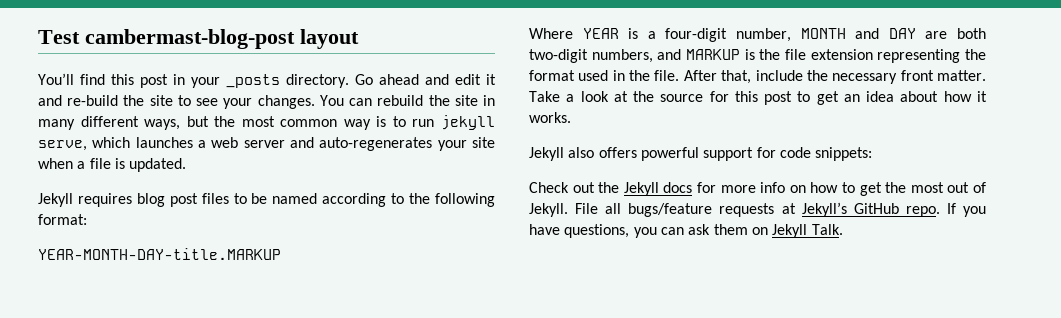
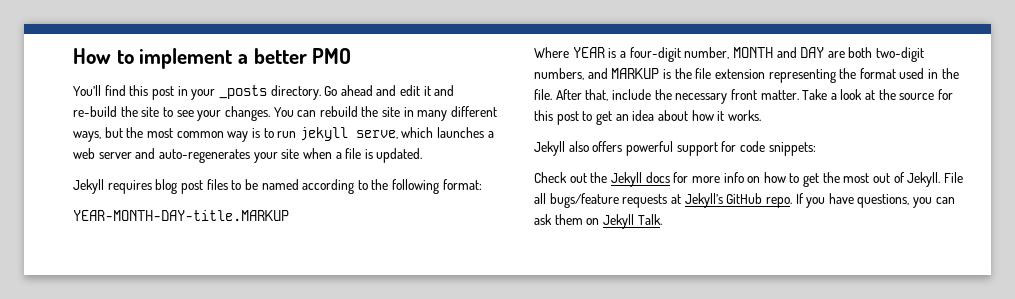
[38,29,359,49] Test cambermast-blog-post layout -> [73,48,352,69] How to implement a better PMO

